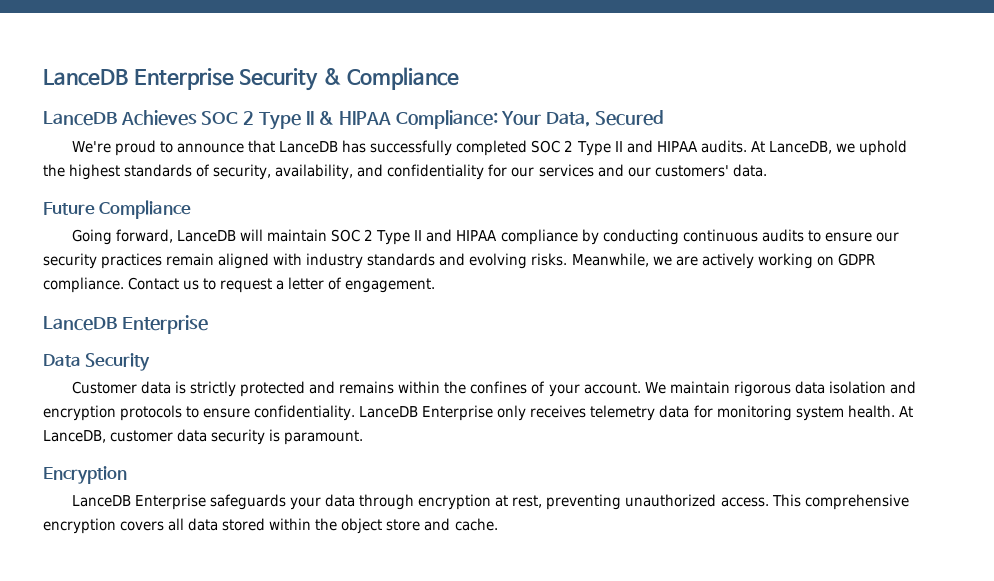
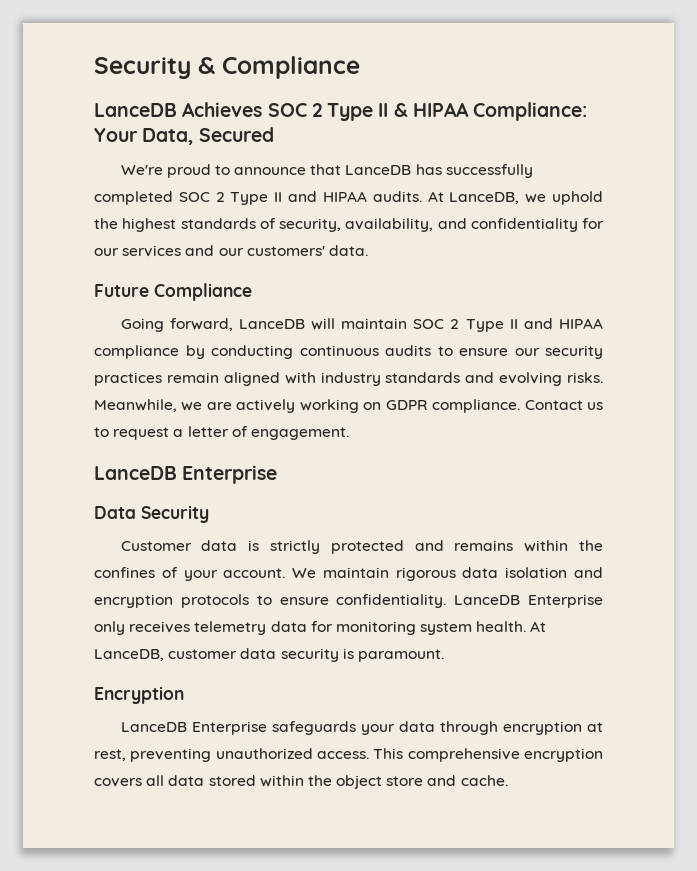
[43,68,234,90] LanceDB Enterprise -> (94, 68) none

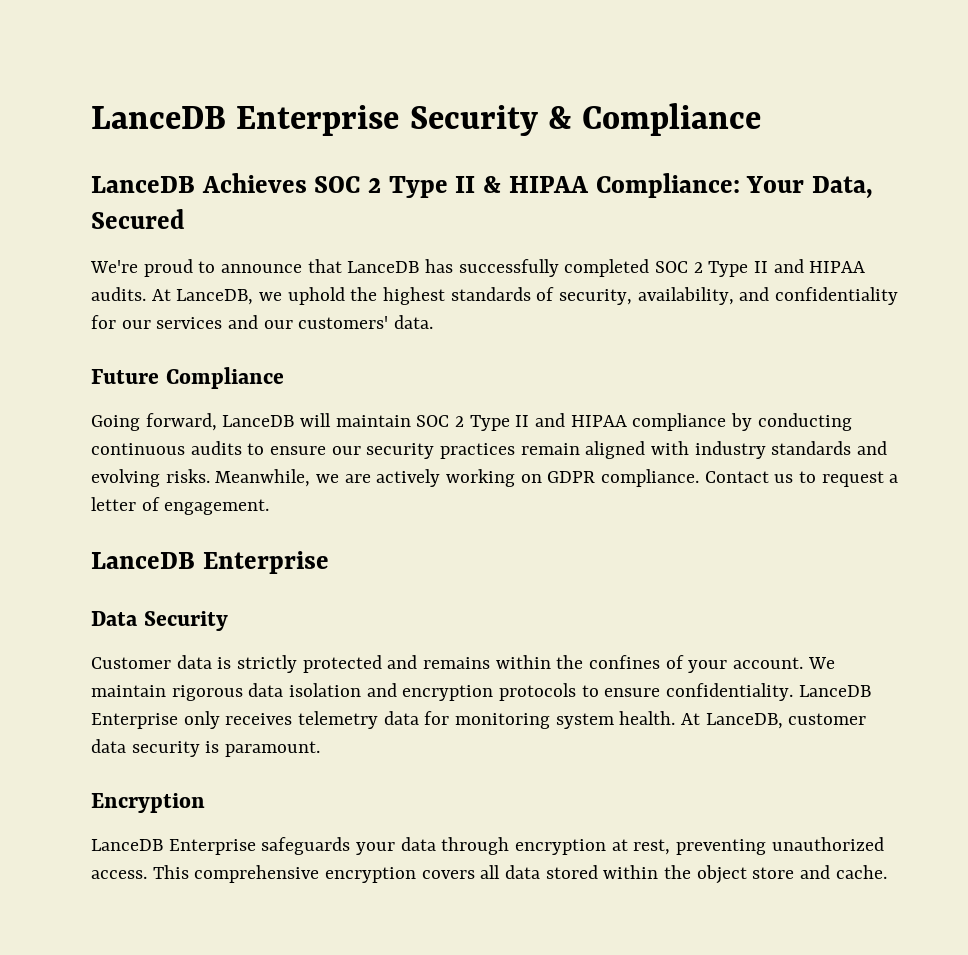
(94, 68) none -> [91,105,400,136] LanceDB Enterprise

